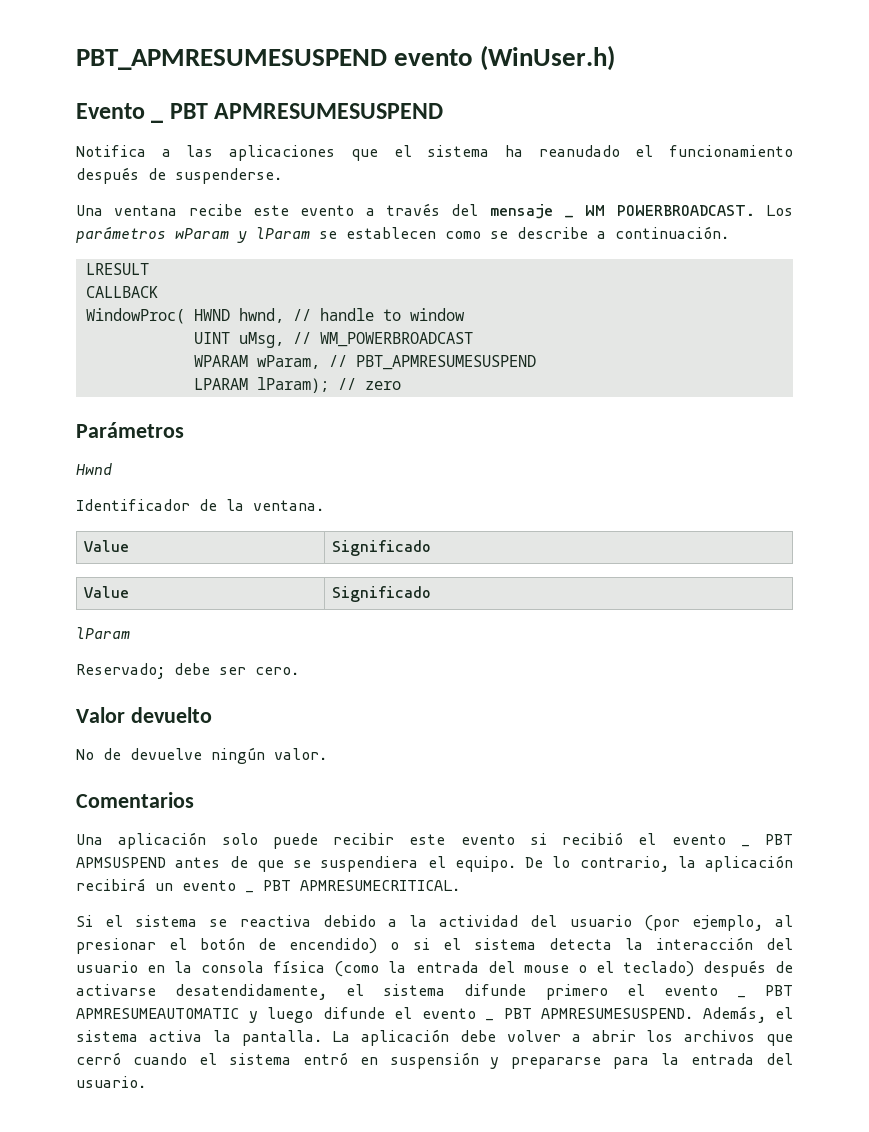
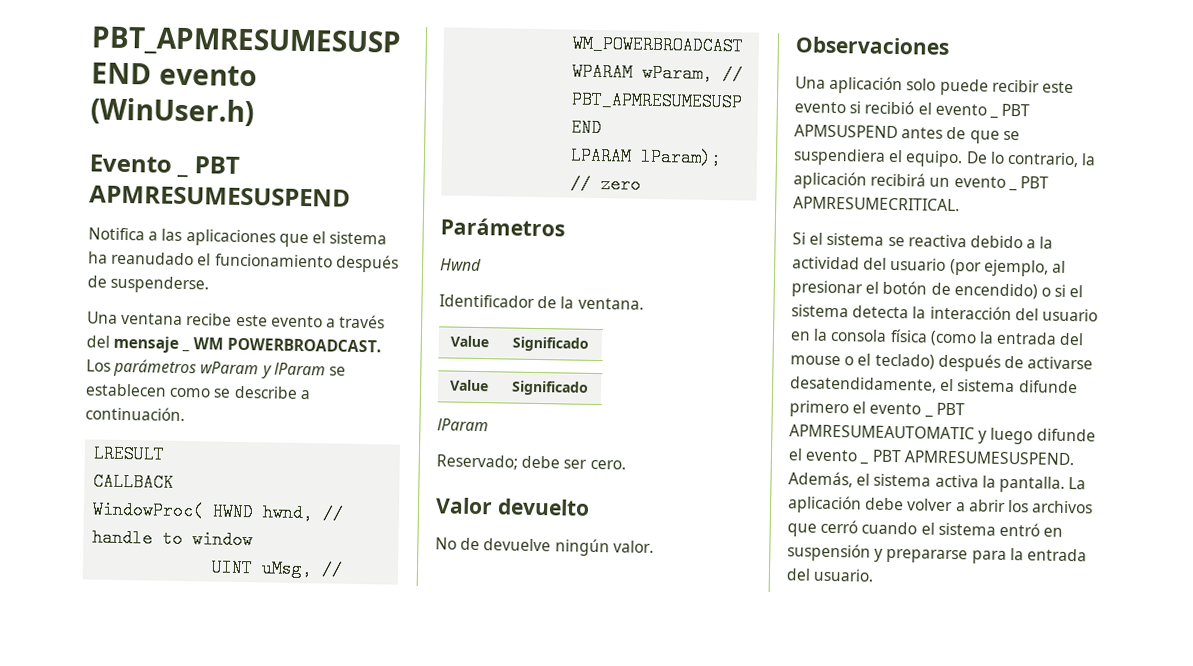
[76,792,194,808] Comentarios -> [795,36,950,55] Observaciones

